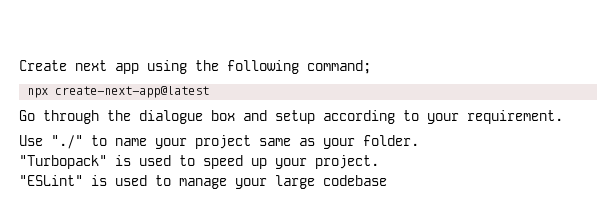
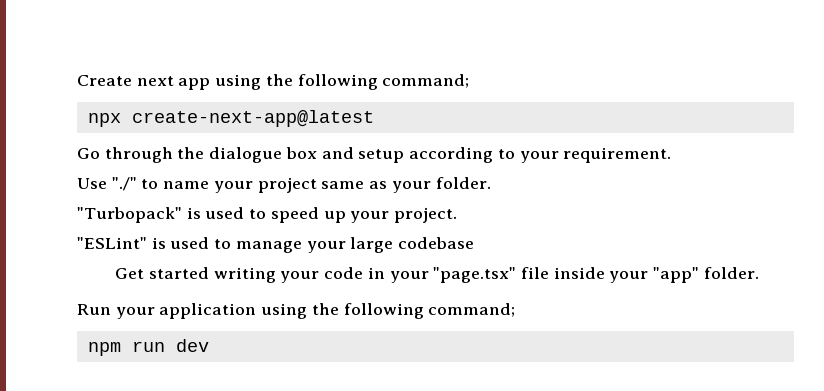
(387, 180) none -> [115,267,759,283] [77,303,516,319] [87,339,209,356] // Get started writing your code in your "page.tsx" file inside your "app" folder. // Run your application using the following command; // npm run dev

